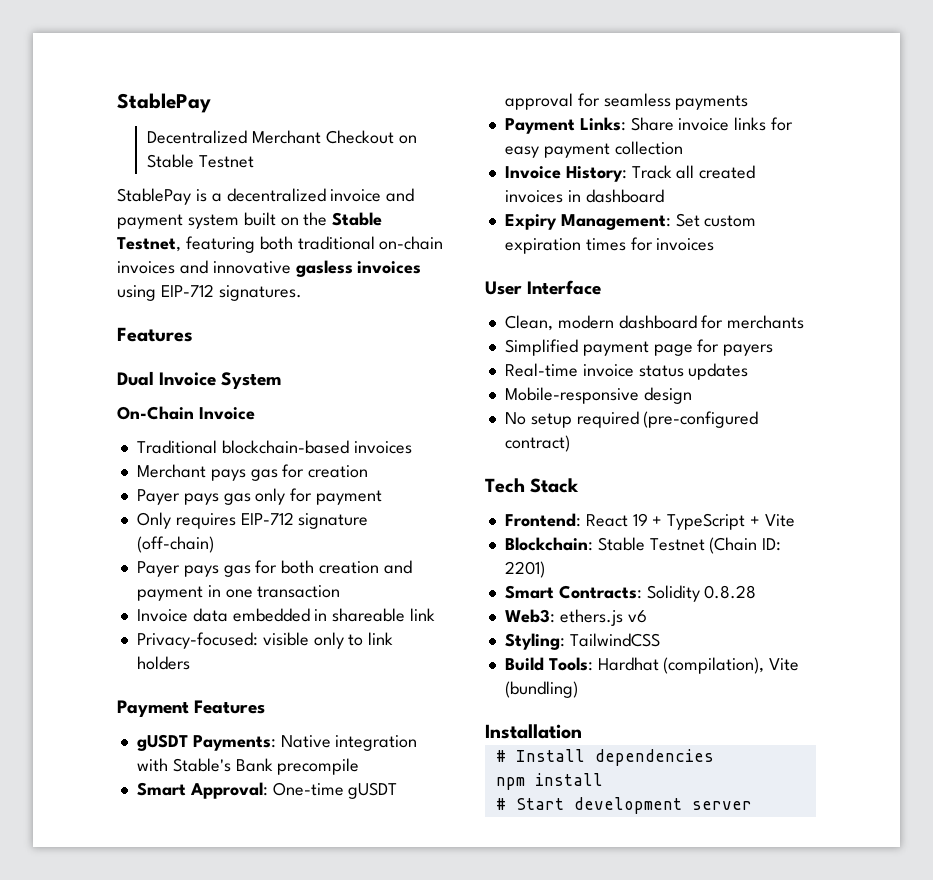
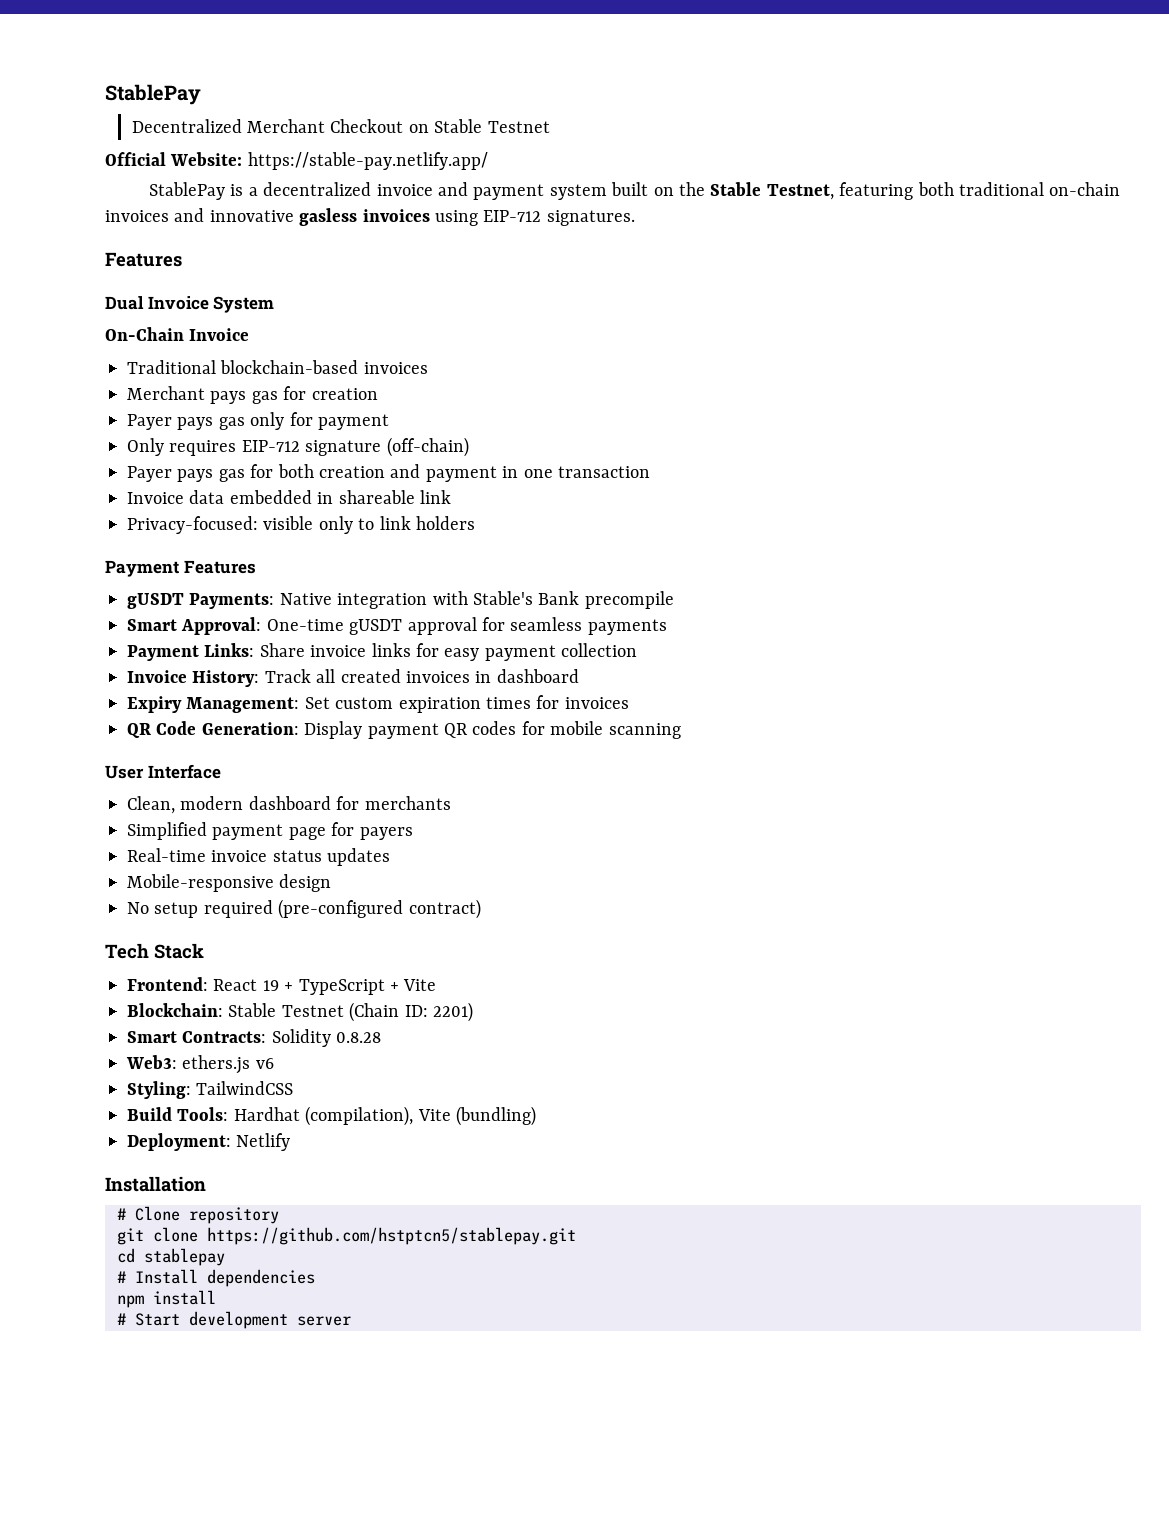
(255, 161) none -> [105,152,488,170] // Official Website: https://stable-pay.netlify.app/
(715, 244) none -> [127,721,681,739] // QR Code Generation: Display payment QR codes for mobile scanning
(578, 689) none -> [127,1133,291,1151] // Deployment: Netlify
(582, 731) none -> [117,1206,279,1224] [117,1227,576,1245] [117,1248,225,1266] // # Clone repository // git clone https://github.com/hstptcn5/stablepay.git // cd stablepay

